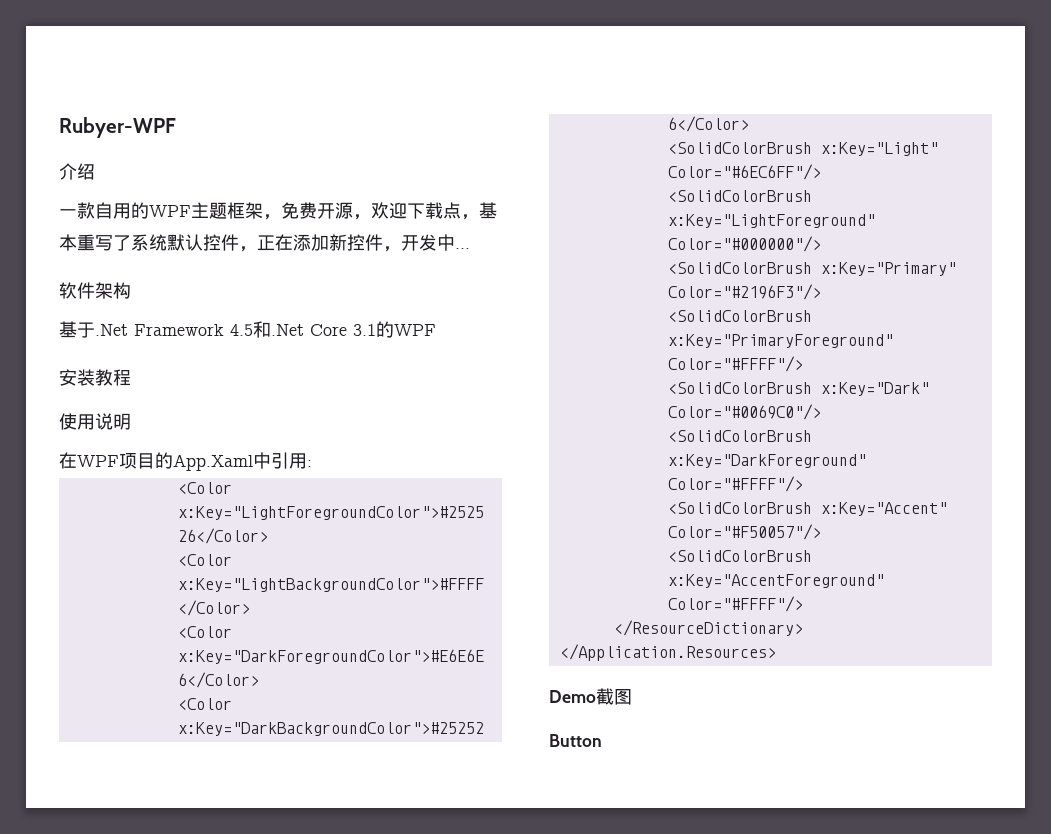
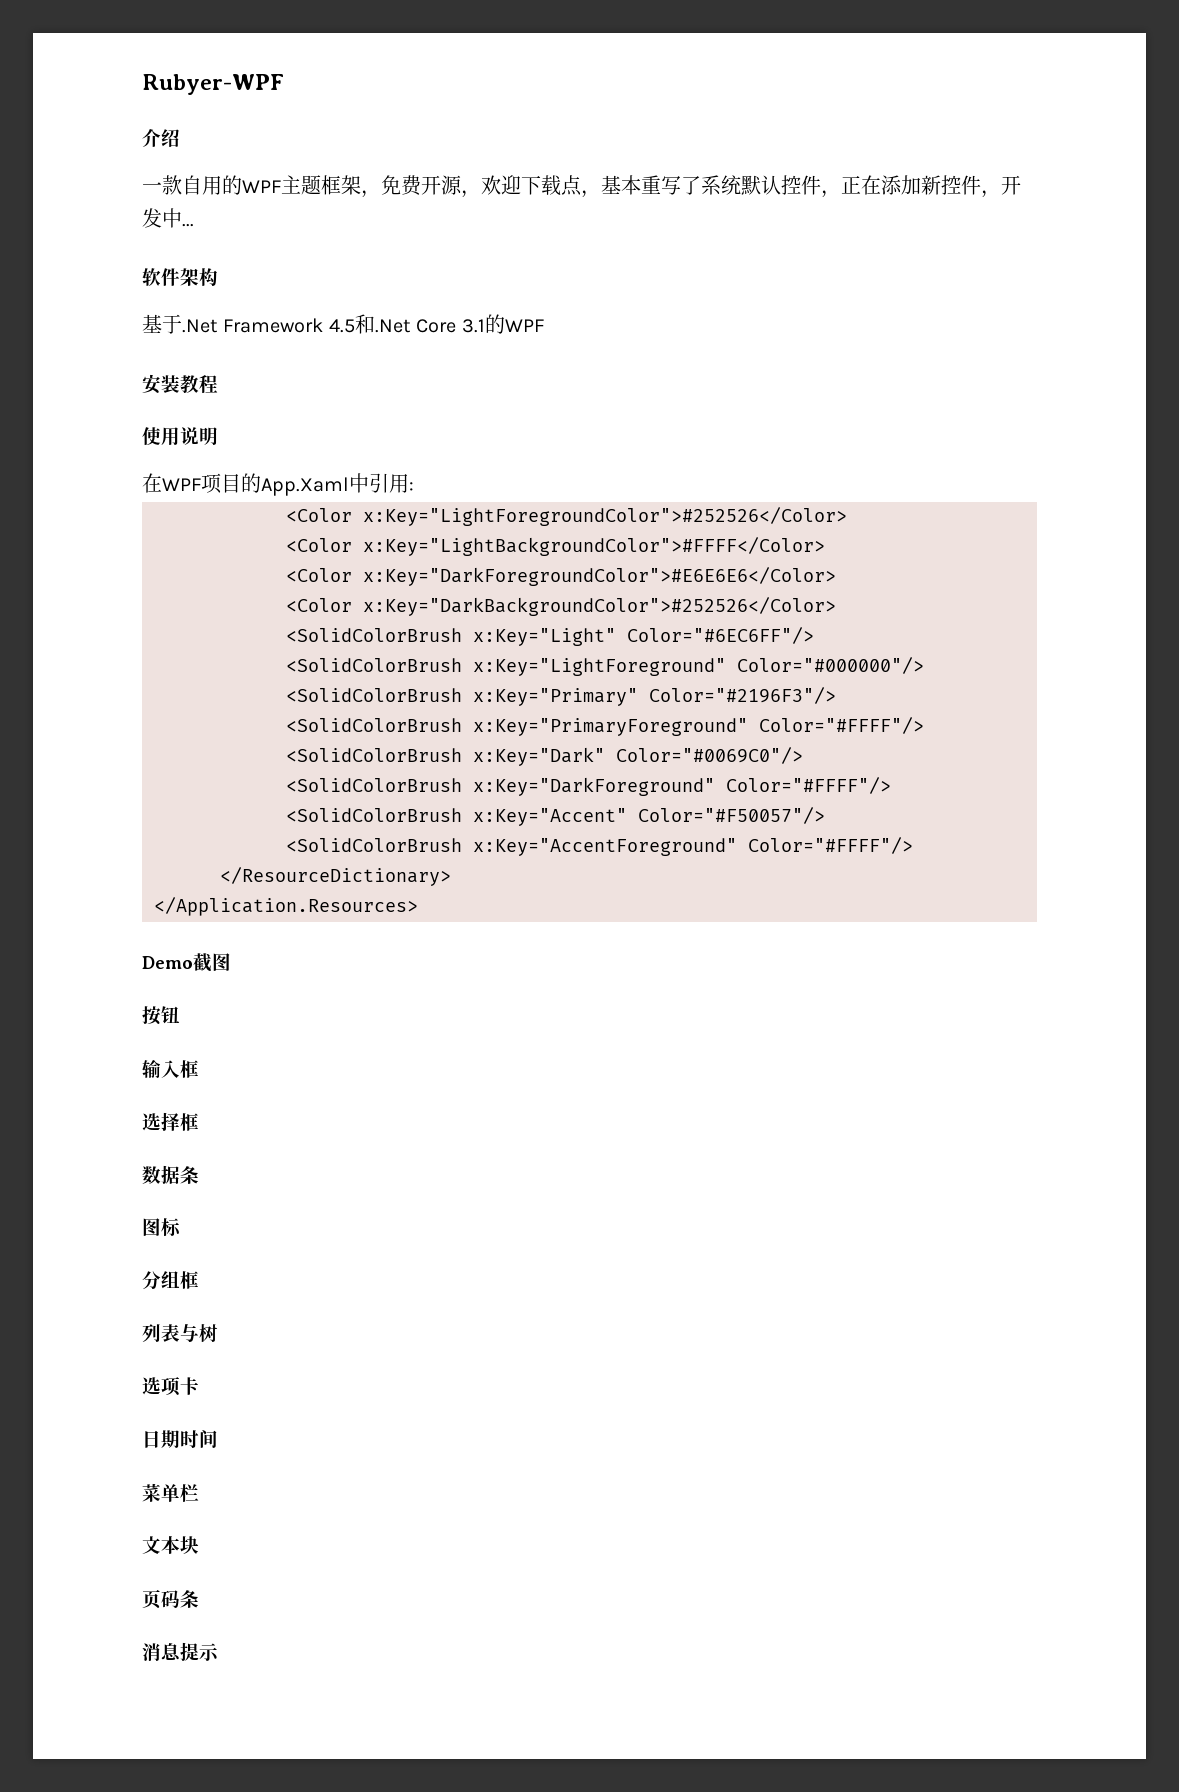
[549,734,602,747] Button -> [142,1006,180,1025] [142,1059,199,1078] [142,1112,199,1131] [142,1165,199,1184] [142,1218,181,1237] [142,1271,199,1290] [142,1324,218,1343] [142,1377,199,1396] [142,1430,218,1448] [142,1483,199,1502] [142,1536,199,1554] [142,1589,199,1609] [142,1642,219,1661] 按钮 // 输入框 // 选择框 // 数据条 // 图标 // 分组框 // 列表与树 // 选项卡 // 日期时间 // 菜单栏 // 文本块 // 页码条 // 消息提示

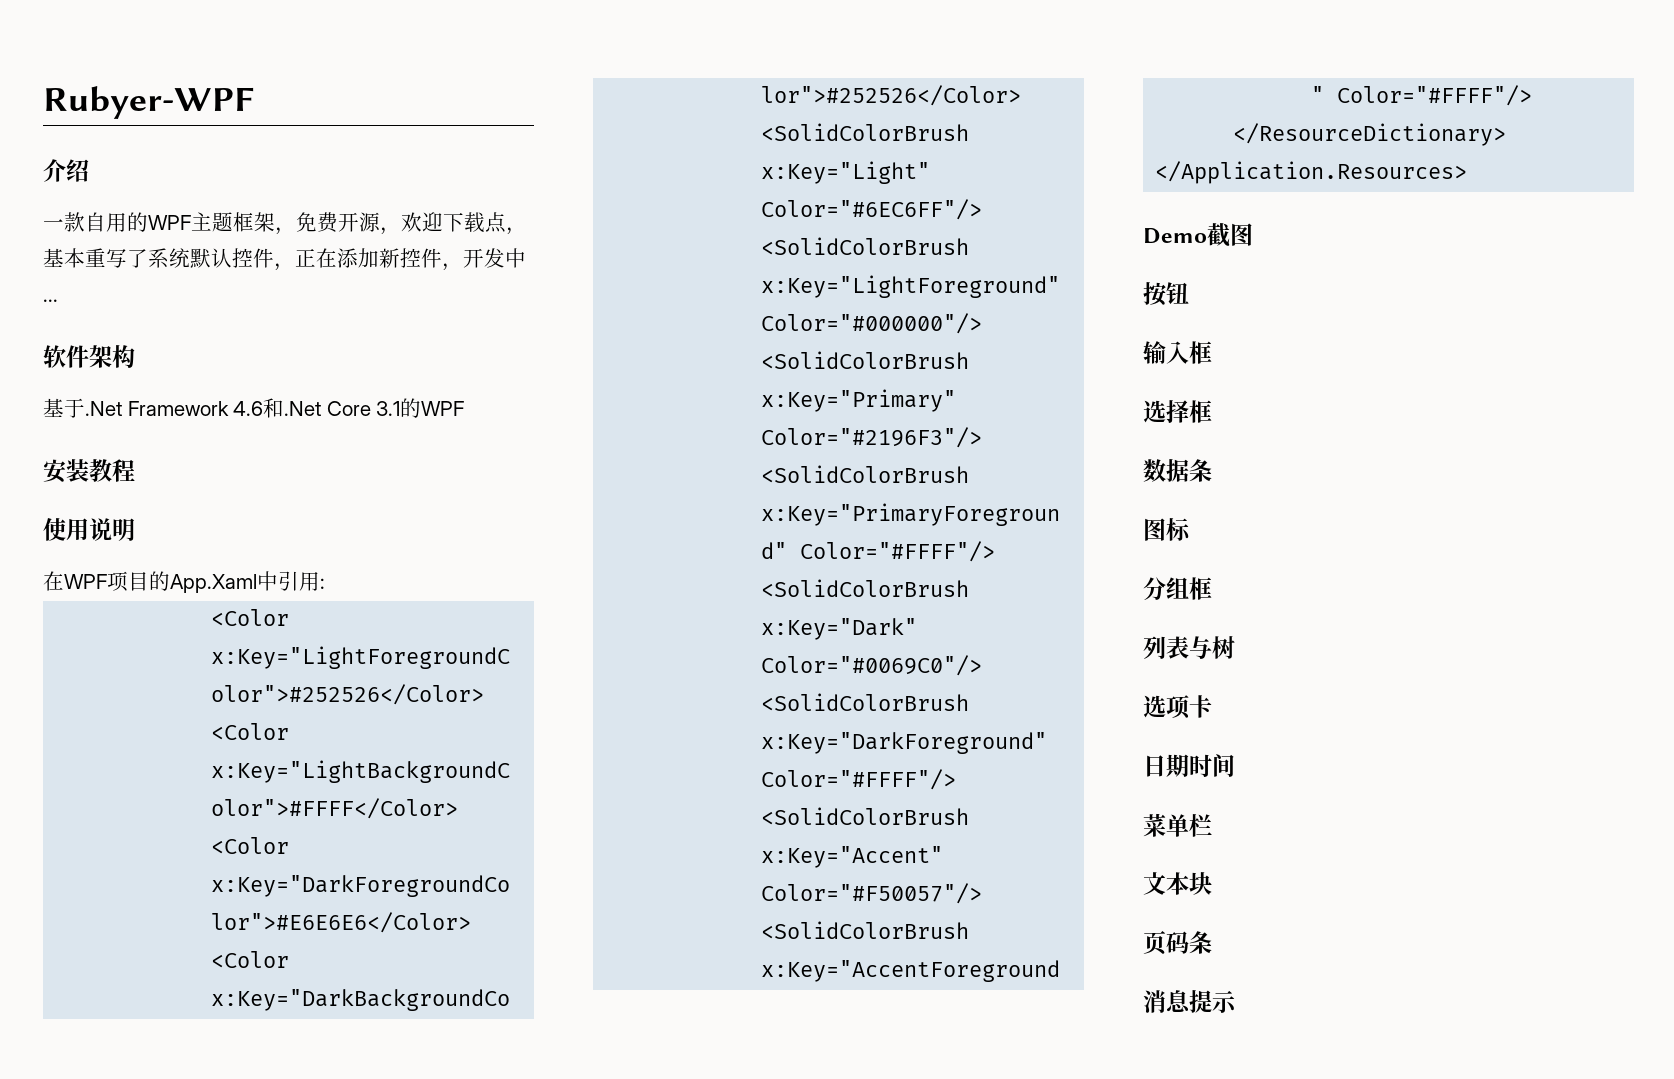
[328,319,355,333] 4.5 -> [233,401,264,416] 4.6

